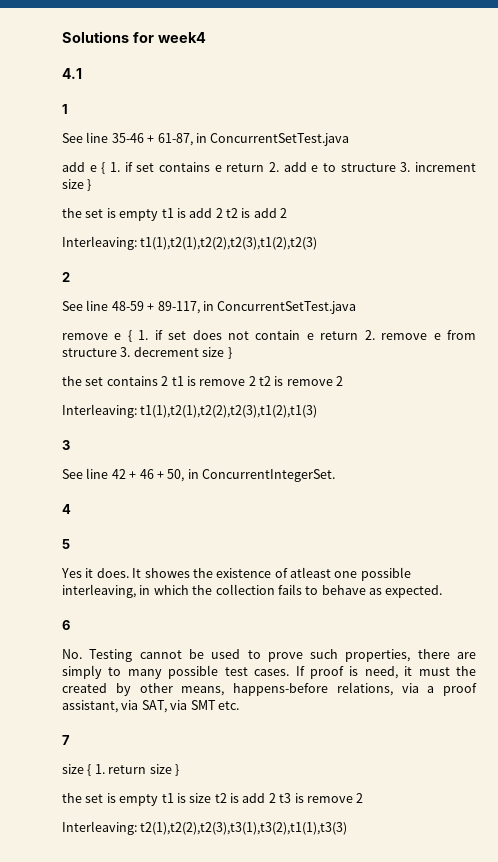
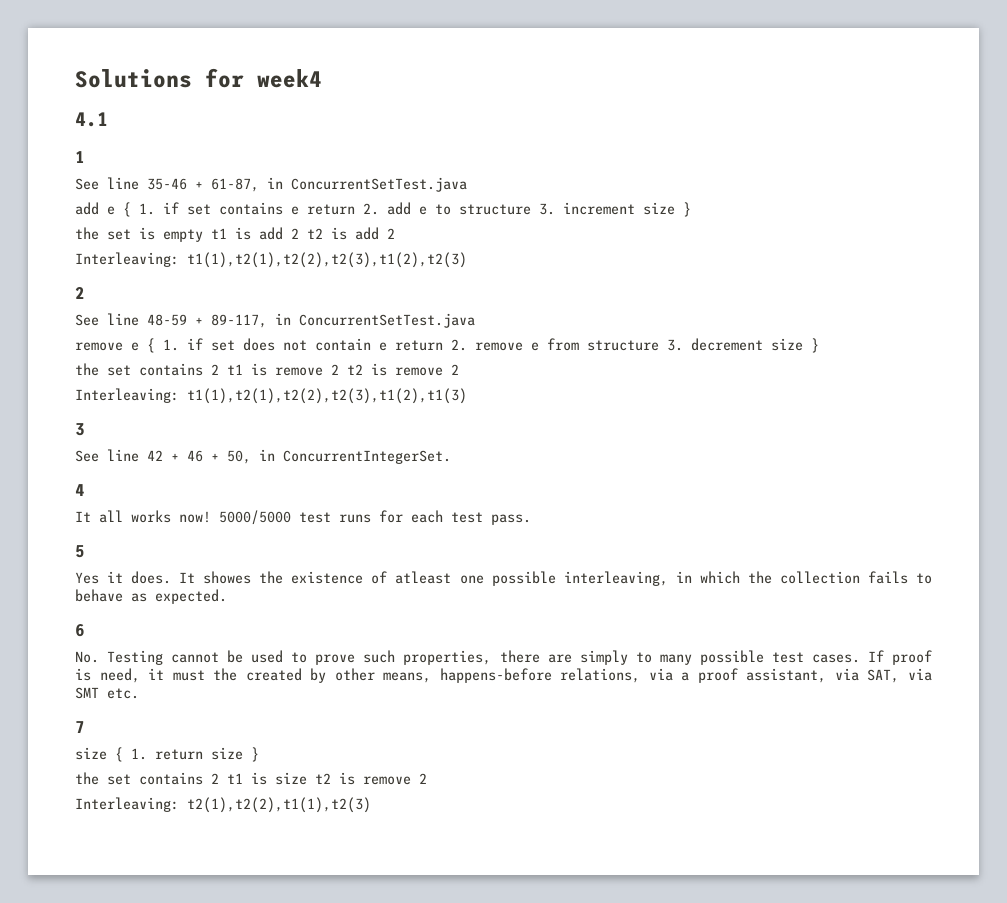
(71, 509) none -> [75,510,531,525] // It all works now! 5000/5000 test runs for each test pass.
[106,793,159,806] is empty -> [139,772,219,785] contains 2
[242,793,364,803] [62,821,348,835] add 2 t3 is remove 2 // Interleaving: t2(1),t2(2),t2(3),t3(1),t3(2),t1(1),t3(3) -> [363,773,427,785] [75,797,371,813] remove 2 // Interleaving: t2(1),t2(2),t1(1),t2(3)

